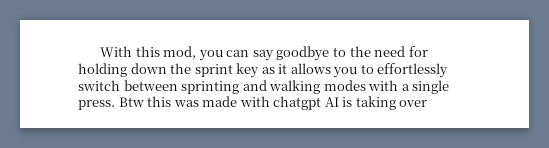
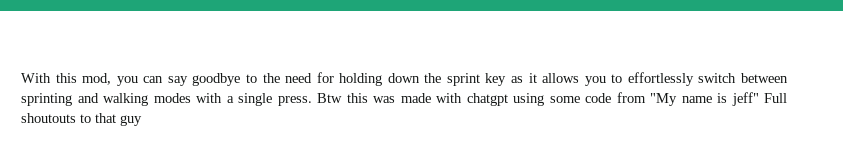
[324,96,428,110] AI is taking over -> [513,92,787,106] [21,113,142,126] using some code from "My name is jeff" Full shoutouts to that guy

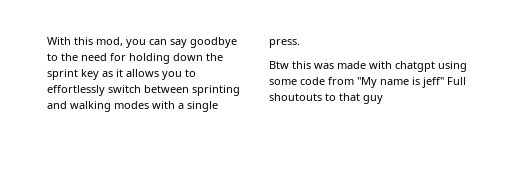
(312, 101) none -> (300, 43) //

